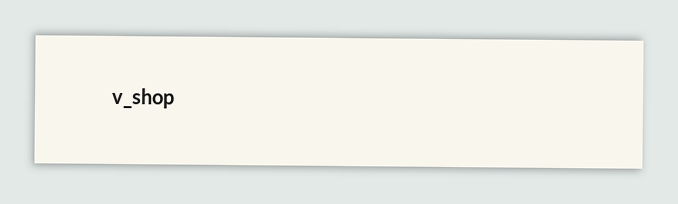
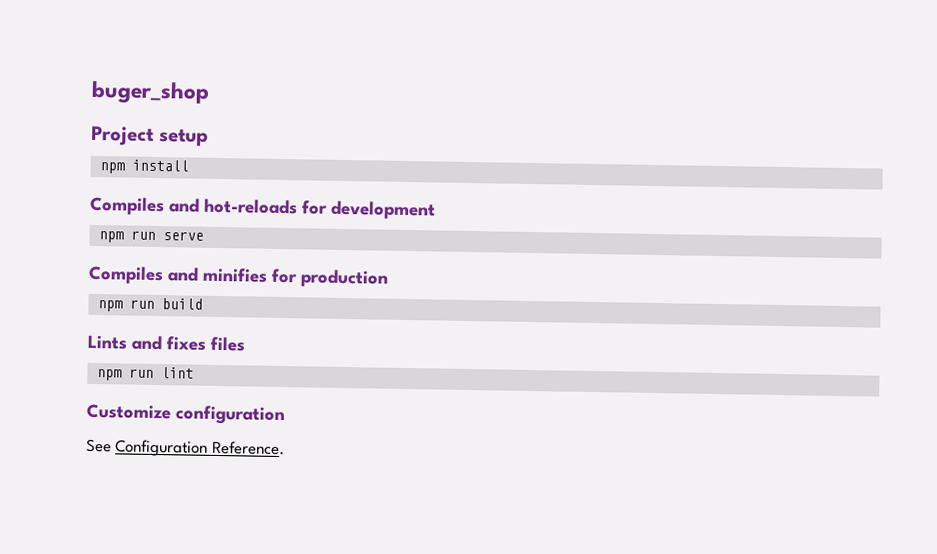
[111,87,175,109] v_shop -> [91,80,210,105] [91,125,209,147] [99,159,189,174] [89,196,436,220] [98,230,204,243] [88,265,389,288] [97,298,203,312] [87,334,246,352] [96,367,194,381] [86,403,285,426] [86,438,285,457] buger_shop // Project setup // npm install // Compiles and hot-reloads for development // npm run serve // Compiles and minifies for production // npm run build // Lints and fixes files // npm run lint // Customize configuration // See Configuration Reference.

